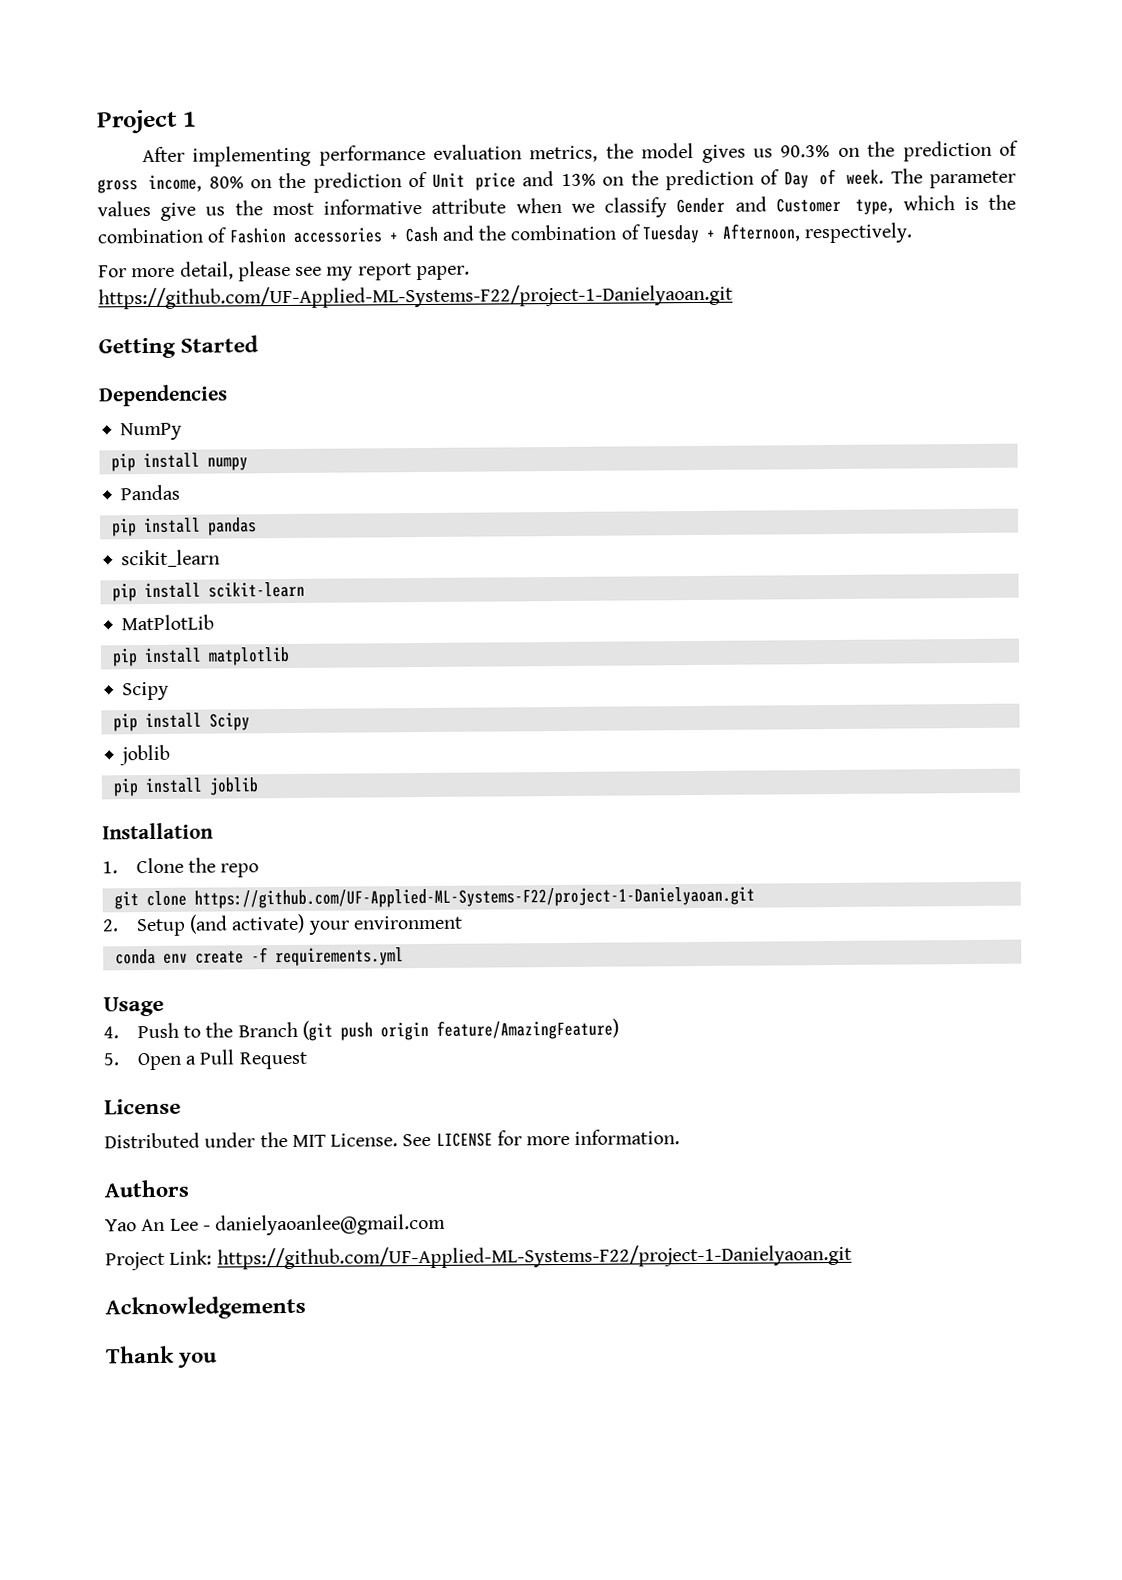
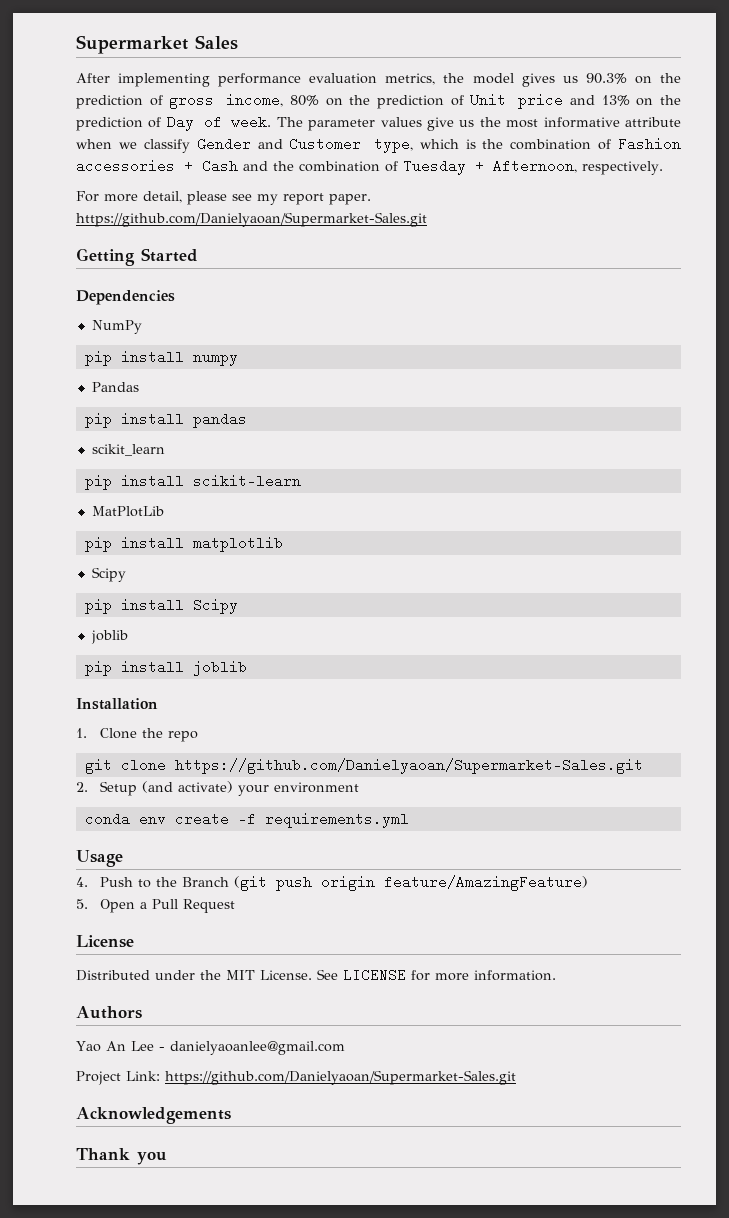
[97,109,197,134] Project 1 -> [76,35,238,54] Supermarket Sales
[98,283,733,310] https://github.com/UF-Applied-ML-Systems-F22/project-1-Danielyaoan.git -> [76,212,427,227] https://github.com/Danielyaoan/Supermarket-Sales.git
[193,886,755,909] https://github.com/UF-Applied-ML-Systems-F22/project-1-Danielyaoan.git -> [174,758,643,774] https://github.com/Danielyaoan/Supermarket-Sales.git
[216,1243,852,1270] https://github.com/UF-Applied-ML-Systems-F22/project-1-Danielyaoan.git -> [165,1070,516,1085] https://github.com/Danielyaoan/Supermarket-Sales.git

